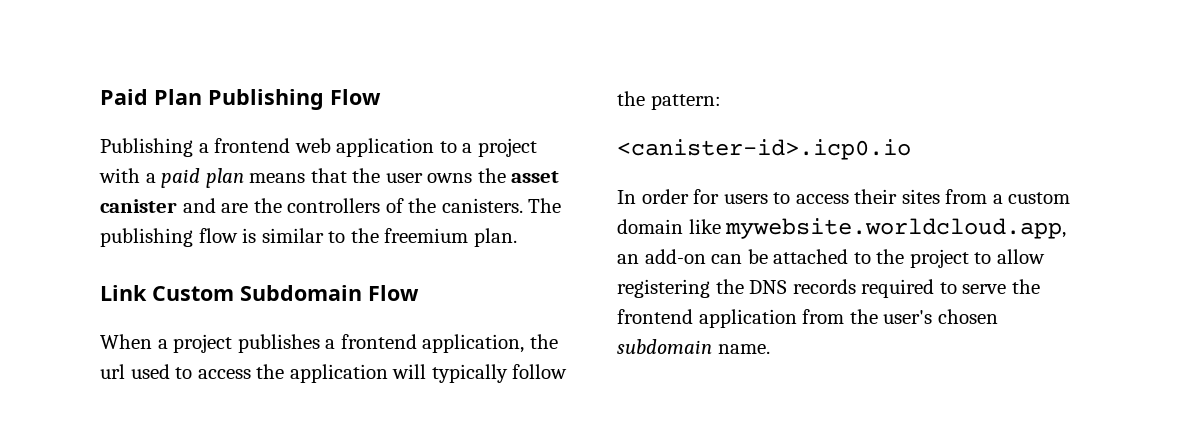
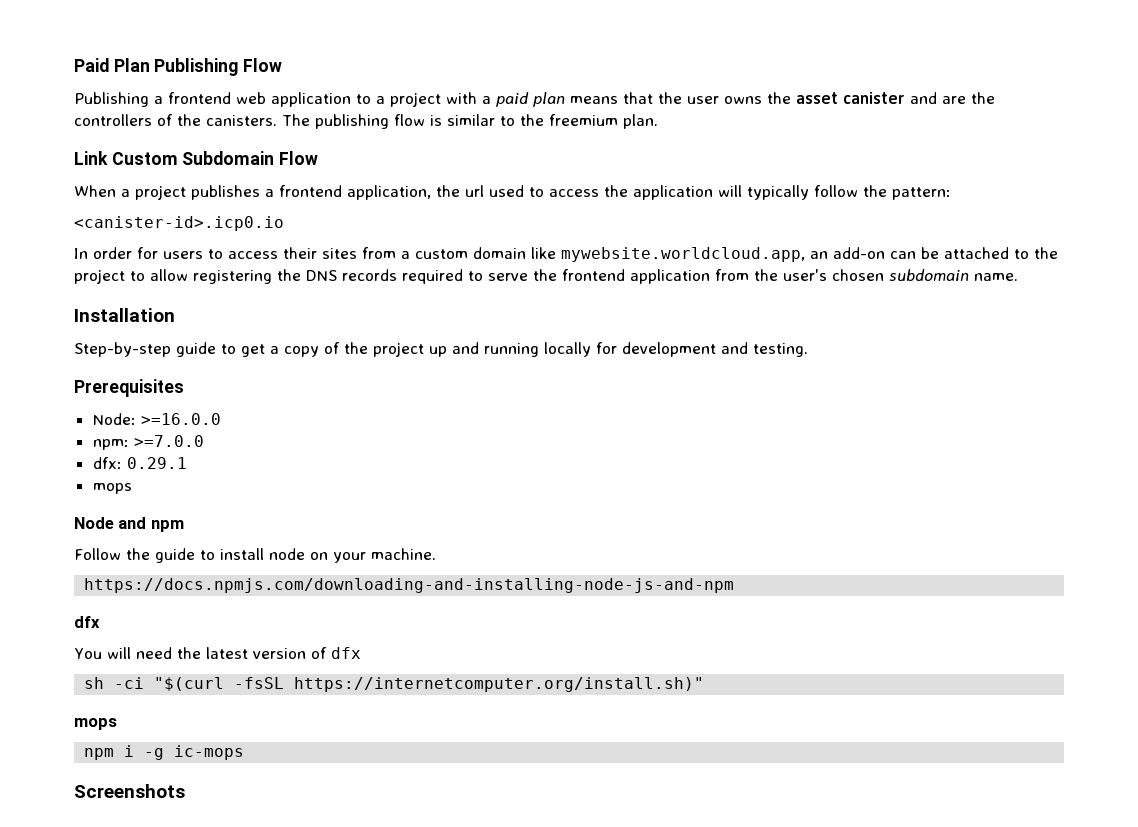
(770, 349) none -> [74,308,175,322] [74,342,808,357] [74,379,184,397] [92,413,221,425] [92,435,204,450] [92,457,187,469] [92,483,132,494] [74,517,184,532] [74,548,436,563] [84,578,735,593] [74,616,100,628] [74,647,361,659] [84,677,705,692] [74,718,117,730] [84,745,245,760] [74,784,185,798] // Installation // Step-by-step guide to get a copy of the project up and running locally for development and testing. // Prerequisites // Node: >=16.0.0 // npm: >=7.0.0 // dfx: 0.29.1 // mops // Node and npm // Follow the guide to install node on your machine. // https://docs.npmjs.com/downloading-and-installing-node-js-and-npm // dfx // You will need the latest version of dfx // sh -ci "$(curl -fsSL https://internetcomputer.org/install.sh)" // mops // npm i -g ic-mops // Screenshots

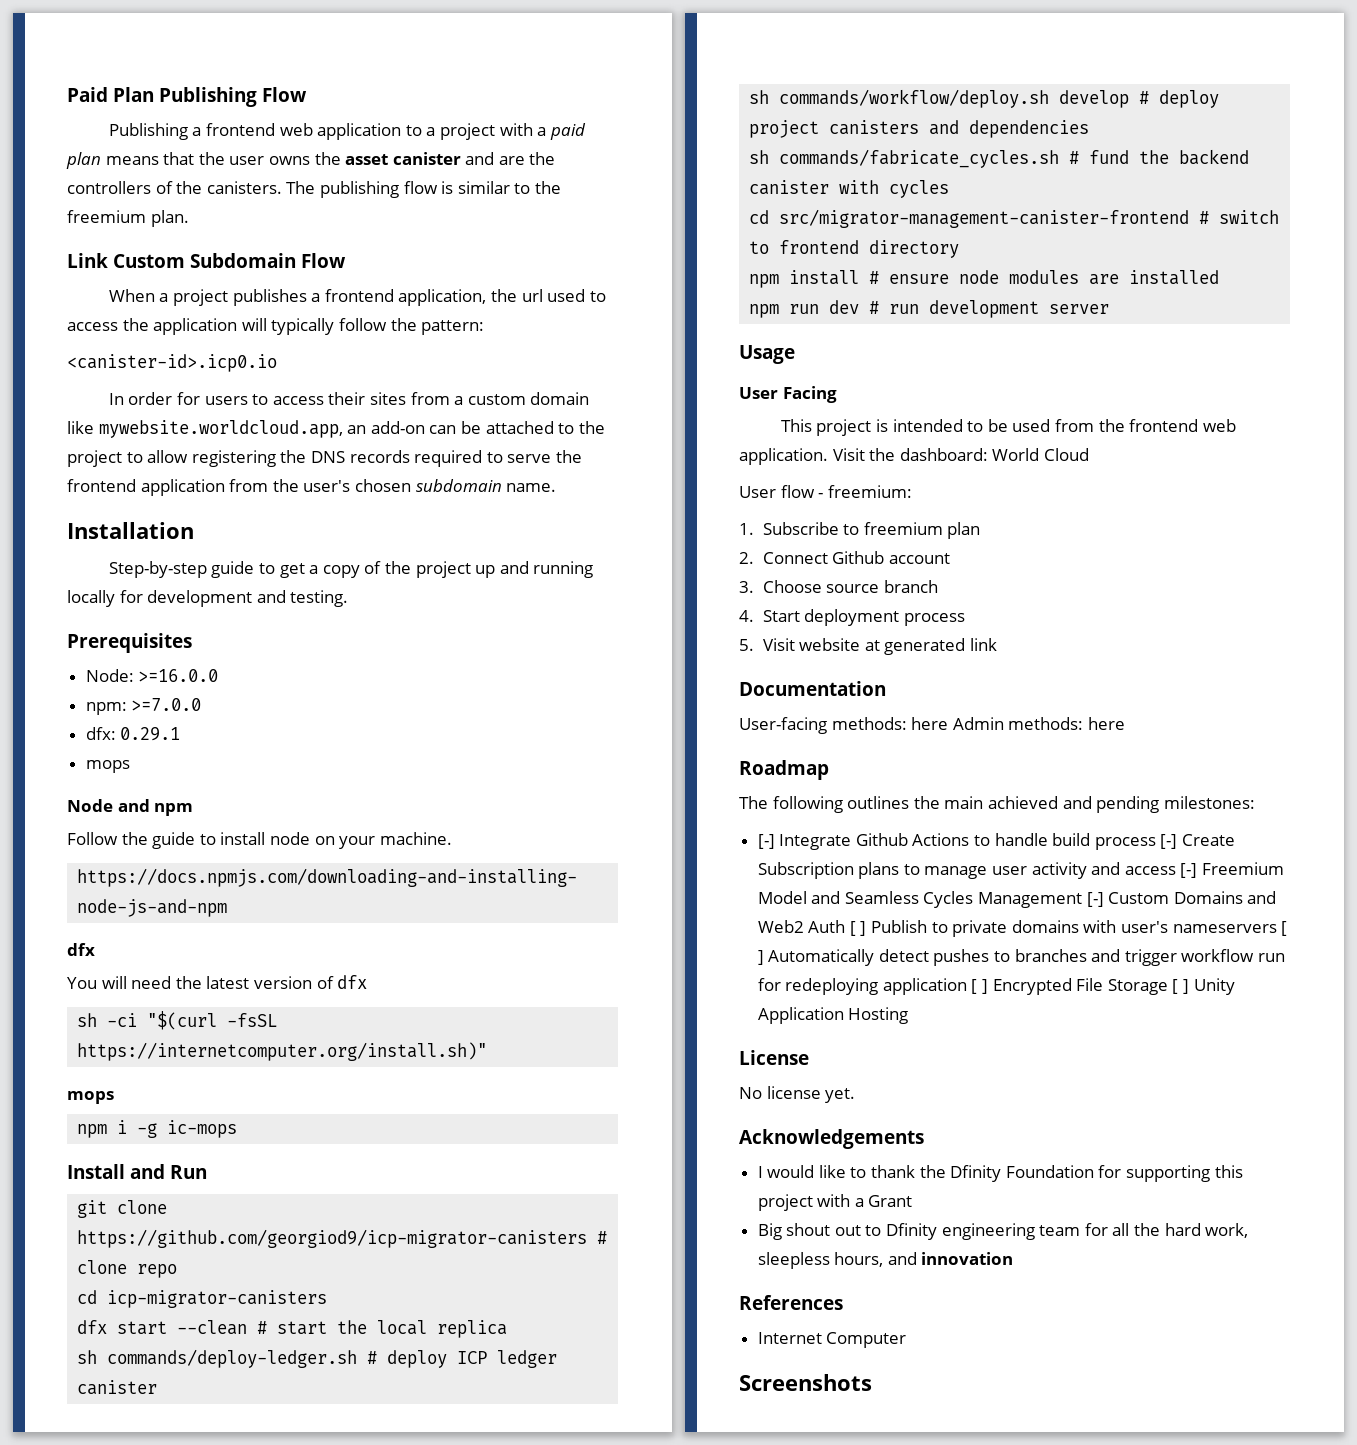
(245, 752) none -> [67,1164,208,1179] [77,1200,168,1218] [77,1229,608,1248] [77,1260,178,1278] [77,1290,328,1308] [77,1320,508,1338] [77,1349,558,1368] [77,1380,158,1395] [749,89,1220,108] [749,120,1090,138] [749,149,1250,168] [749,180,950,198] [749,209,1280,228] [749,240,960,258] [749,270,1220,288] [749,300,1110,318] [739,345,795,364] [739,386,837,403] [780,419,1236,436] [739,448,1089,465] [739,485,912,498] [739,522,981,539] [739,551,950,564] [739,580,938,593] [739,609,965,626] [739,638,997,655] [739,681,886,696] [739,717,1125,734] [739,760,829,780] [739,796,1255,813] [757,833,1236,850] [757,862,1285,879] [757,891,1277,908] [757,920,1288,937] [757,949,1286,966] [757,978,1235,995] [757,1007,909,1024] [739,1050,809,1065] [739,1086,856,1103] [739,1129,924,1149] [757,1165,1243,1182] [757,1194,913,1211] [757,1223,1249,1240] [757,1252,1014,1269] [739,1295,843,1310] [757,1332,907,1348] // Install and Run // git clone https://github.com/georgiod9/icp-migrator-canisters # clone repo // cd icp-migrator-canisters // dfx start --clean # start the local replica // sh commands/deploy-ledger.sh # deploy ICP ledger canister // sh commands/workflow/deploy.sh develop # deploy project canisters and dependencies // sh commands/fabricate_cycles.sh # fund the backend canister with cycles // cd src/migrator-management-canister-frontend # switch to frontend directory // npm install # ensure node modules are installed // npm run dev # run development server // Usage // User Facing // This project is intended to be used from the frontend web application. Visit the dashboard: World Cloud // User flow - freemium: // 1. Subscribe to freemium plan // 2. Connect Github account // 3. Choose source branch // 4. Start deployment process // 5. Visit website at generated link // Documentation // User-facing methods: here Admin methods: here // Roadmap // The following outlines the main achieved and pending milestones: // [-] Integrate Github Actions to handle build process [-] Create Subscription plans to manage user activity and access [-] Freemium Model and Seamless Cycles Management [-] Custom Domains and Web2 Auth [ ] Publish to private domains with user's nameservers [ ] Automatically detect pushes to branches and trigger workflow run for redeploying application [ ] Encrypted File Storage [ ] Unity Application Hosting // License // No license yet. // Acknowledgements // I would like to thank the Dfinity Foundation for supporting this project with a Grant // Big shout out to Dfinity engineering team for all the hard work, sleepless hours, and innovation // References // Internet Computer

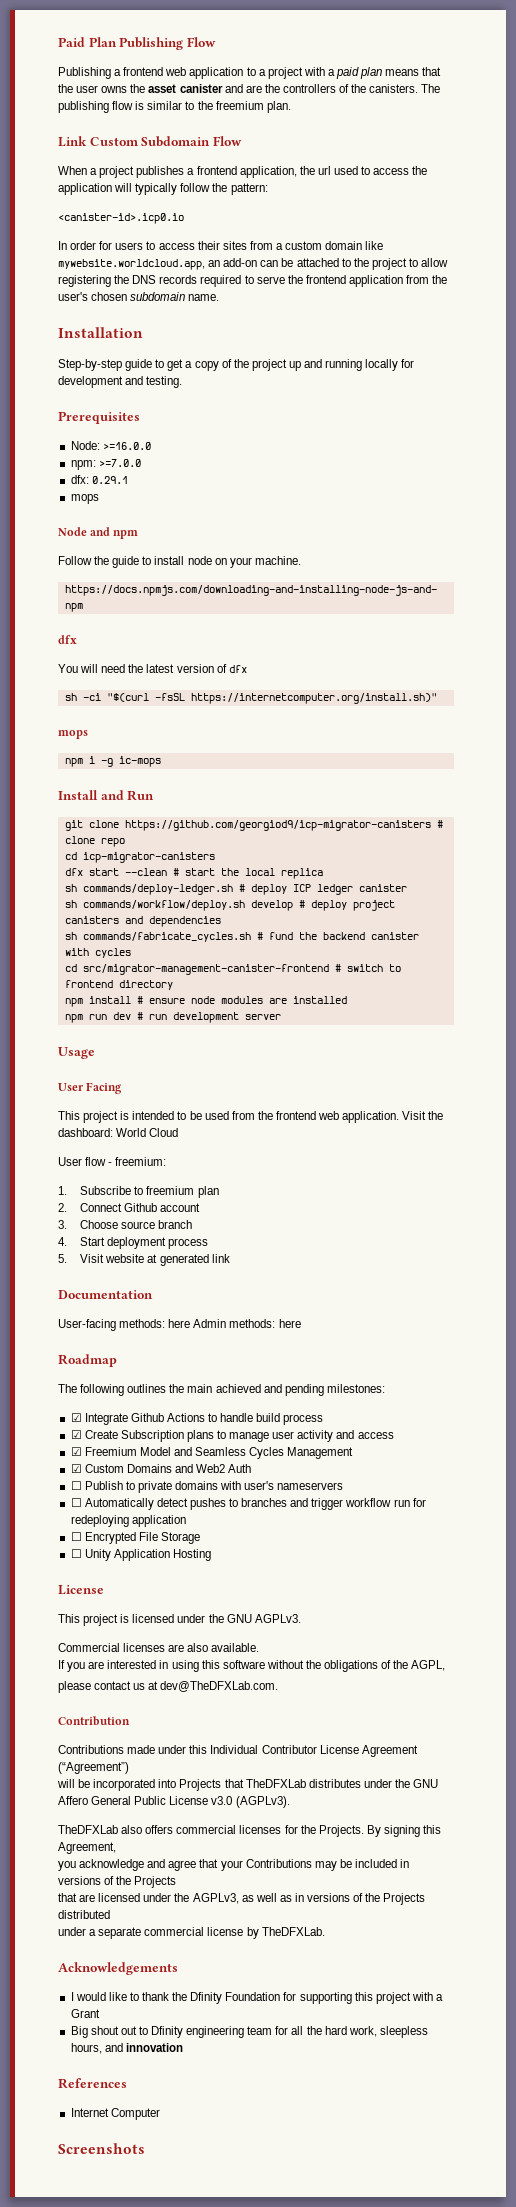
[757,834,775,849] [-] -> [70,1413,82,1422] ☑
[1160,834,1178,849] [-] -> [70,1430,82,1439] // ☑
[1180,863,1198,878] [-] -> [70,1447,82,1456] // ☑
[1086,892,1104,907] [-] -> [70,1464,82,1473] // ☑
[849,921,867,936] [ ] -> [70,1481,82,1490] // ☐
[1281,921,1288,936] [757,950,764,965] [ ] -> [70,1498,82,1507] // ☐
[971,979,989,994] [ ] -> [70,1532,82,1541] // ☐
[1172,979,1190,994] [ ] -> [70,1549,82,1558] // ☐
[739,1086,856,1103] No license yet. -> [58,1614,301,1626] [58,1643,260,1652] [58,1660,446,1672] [58,1681,279,1693] [58,1716,130,1726] [58,1745,418,1757] [58,1762,129,1774] [57,1779,439,1791] [58,1796,290,1808] [58,1825,442,1837] [58,1842,116,1854] [58,1859,410,1871] [58,1876,177,1888] [58,1893,426,1905] [58,1910,110,1919] [58,1927,325,1939] This project is licensed under the GNU AGPLv3. // Commercial licenses are also available. // If you are interested in using this software without the obligations of the AGPL, // please contact us at dev@TheDFXLab.com. // Contribution // Contributions made under this Individual Contributor License Agreement (“Agreement”) // will be incorporated into Projects that TheDFXLab distributes under the GNU Affero General Public License v3.0 (AGPLv3). // TheDFXLab also offers commercial licenses for the Projects. By signing this Agreement, // you acknowledge and agree that your Contributions may be included in versions of the Projects // that are licensed under the AGPLv3, as well as in versions of the Projects distributed // under a separate commercial license by TheDFXLab.

